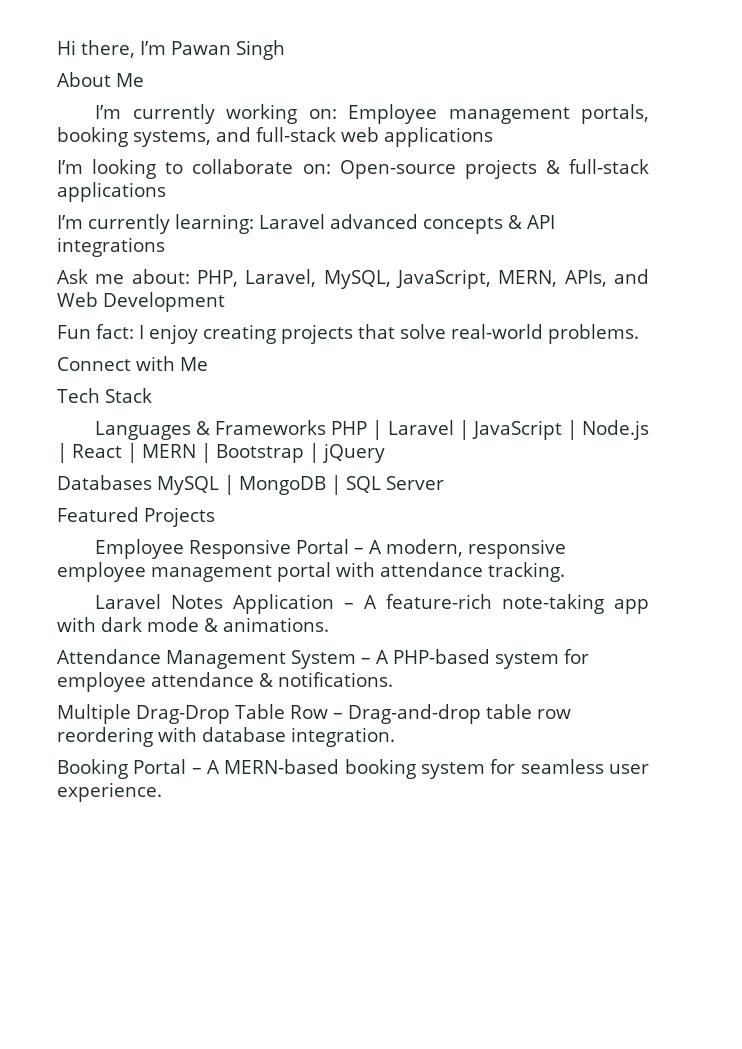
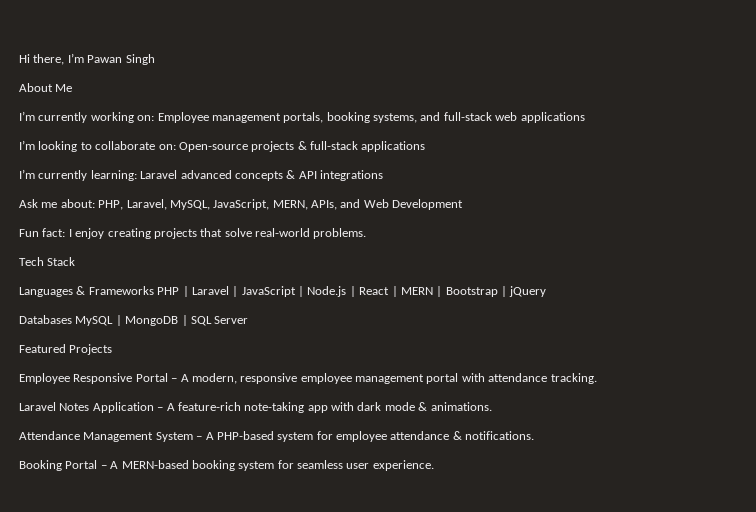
[57,356,208,371] // Connect with Me -> (367, 233) none
[57,704,571,724] [57,727,395,747] // Multiple Drag-Drop Table Row – Drag-and-drop table row reordering with database integration. -> (535, 435) none

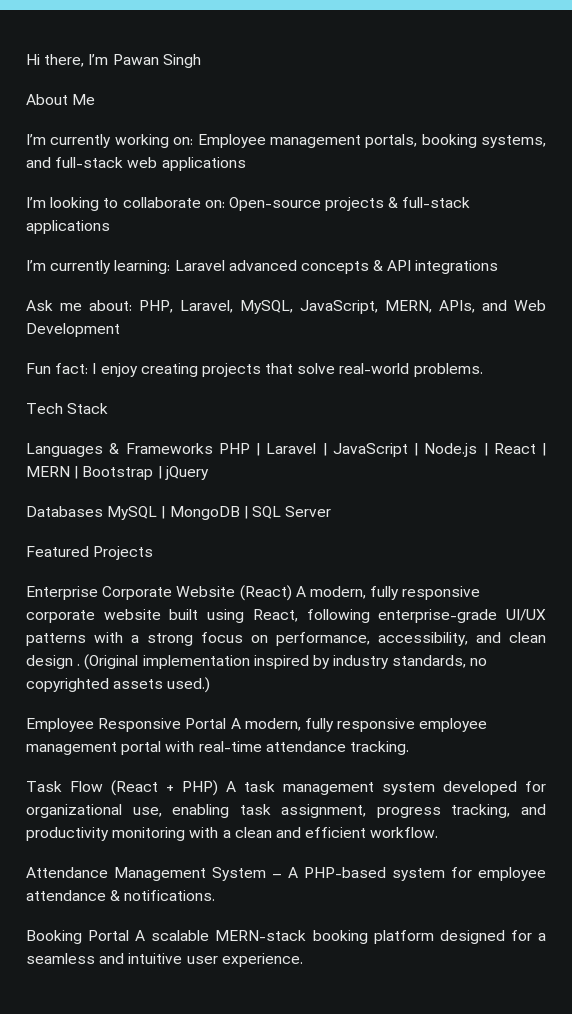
(113, 349) none -> [26,585,481,601] [26,609,546,623] [26,632,546,646] [26,654,488,670] [26,677,211,693] // Enterprise Corporate Website (React) A modern, fully responsive corporate website built using React, following enterprise-grade UI/UX patterns with a strong focus on performance, accessibility, and clean design . (Original implementation inspired by industry standards, no copyrighted assets used.)
[171,373,237,384] – A modern, -> [230,718,334,732] A modern, fully
(485, 377) none -> [198,741,262,752] real-time
[19,402,492,413] Laravel Notes Application – A feature-rich note-taking app with dark mode & animations. -> [26,780,546,796] [26,804,546,818] [26,827,439,841] Task Flow (React + PHP) A task management system developed for organizational use, enabling task assignment, progress tracking, and productivity monitoring with a clean and efficient workflow.
[100,460,343,471] – A MERN-based booking system for seamless -> [135,930,546,944] [26,953,183,964] A scalable MERN-stack booking platform designed for a seamless and intuitive

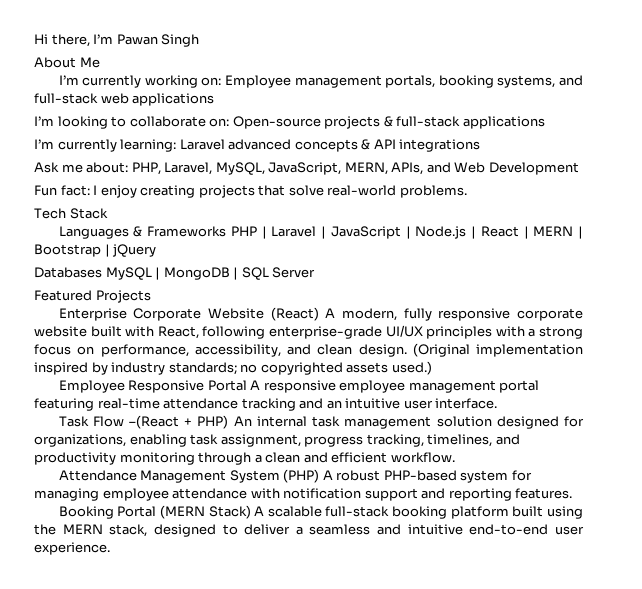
[207,609,245,623] using -> [125,326,155,337] with
[26,633,86,646] patterns -> [426,326,493,339] principles
[26,655,81,669] design . -> [358,344,407,357] design.
[392,655,467,668] standards, -> [168,362,237,375] standards;
[244,718,334,732] modern, fully -> (261, 385) none
[165,741,195,752] with -> [34,398,94,411] featuring
[349,741,409,755] tracking. -> [241,398,498,411] tracking and an intuitive user interface.
[111,780,158,796] (React -> [129,415,180,429] –(React
[226,781,546,795] [26,804,162,818] A task management system developed for organizational use, -> [233,416,584,429] [34,434,126,447] An internal task management solution designed for organizations,
(511, 811) none -> [427,434,493,447] timelines,
[189,827,219,838] with -> [198,452,252,465] through
[272,867,298,878] – A -> [283,469,381,483] (PHP) A robust
(472, 872) none -> [34,488,99,501] managing
[110,890,216,901] & notifications. -> [250,488,573,501] with notification support and reporting features.
(130, 935) none -> [159,505,251,519] (MERN Stack)
[215,930,307,941] MERN-stack -> [325,506,390,517] full-stack
[439,930,532,944] designed for -> [512,506,583,519] [34,524,291,537] built using the MERN stack, designed to deliver
(183, 958) none -> [469,524,549,535] end-to-end

